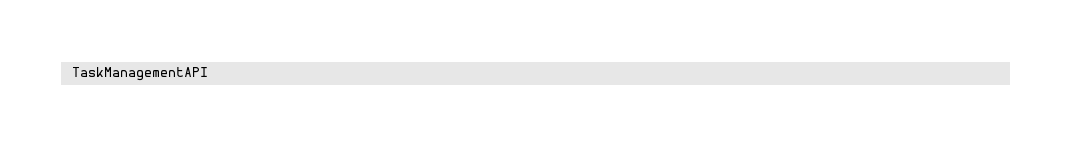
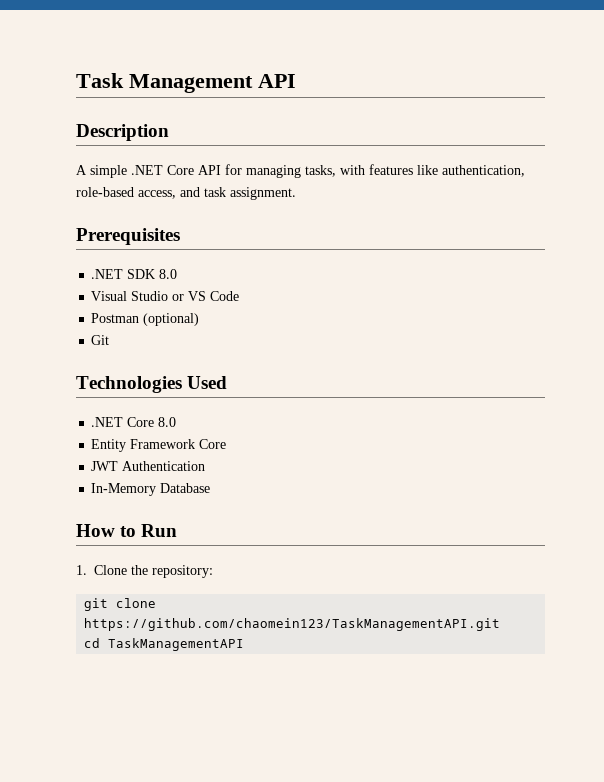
(71, 74) none -> [76,73,296,93] [76,124,169,141] [76,164,525,178] [76,187,296,200] [76,228,180,245] [91,269,178,279] [91,291,240,301] [91,313,200,326] [91,335,110,345] [76,376,228,393] [91,417,177,427] [91,439,227,452] [91,461,206,471] [91,483,211,496] [76,524,178,537] [76,565,213,578] [84,598,157,611] [84,618,501,631] [84,638,101,648] Task Management API // Description // A simple .NET Core API for managing tasks, with features like authentication, role-based access, and task assignment. // Prerequisites // .NET SDK 8.0 // Visual Studio or VS Code // Postman (optional) // Git // Technologies Used // .NET Core 8.0 // Entity Framework Core // JWT Authentication // In-Memory Database // How to Run // 1. Clone the repository: // git clone https://github.com/chaomein123/TaskManagementAPI.git // cd

